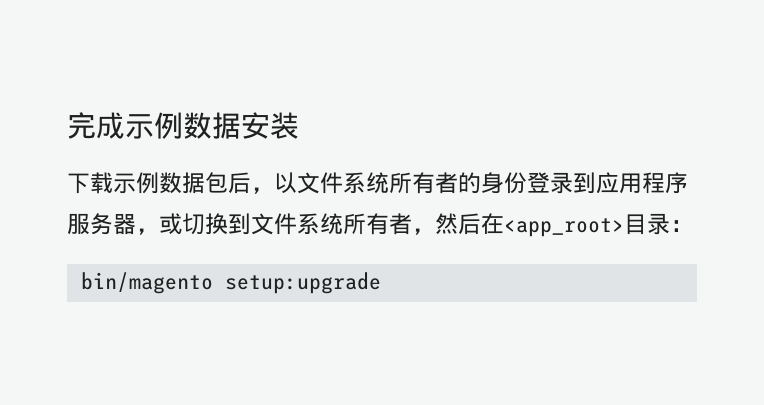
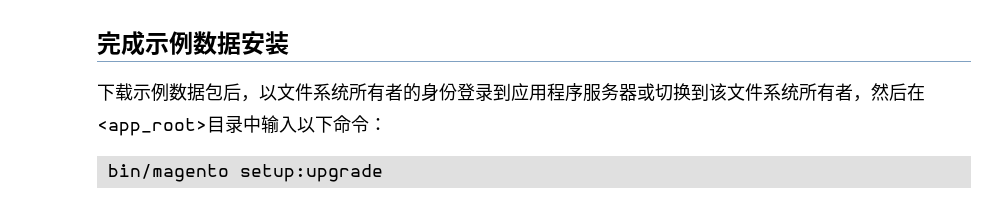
[136,228,159,235] ， -> (637, 92) none
(251, 224) none -> [709,83,727,101] 该
(670, 224) none -> [243,115,369,134] 中输入以下命令

